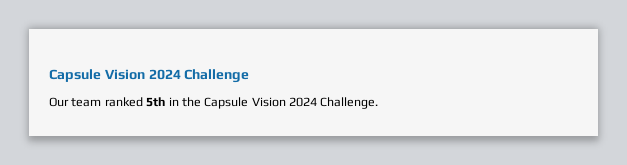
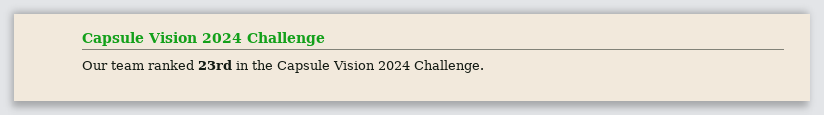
[146,97,166,107] 5th -> [198,60,232,70] 23rd

